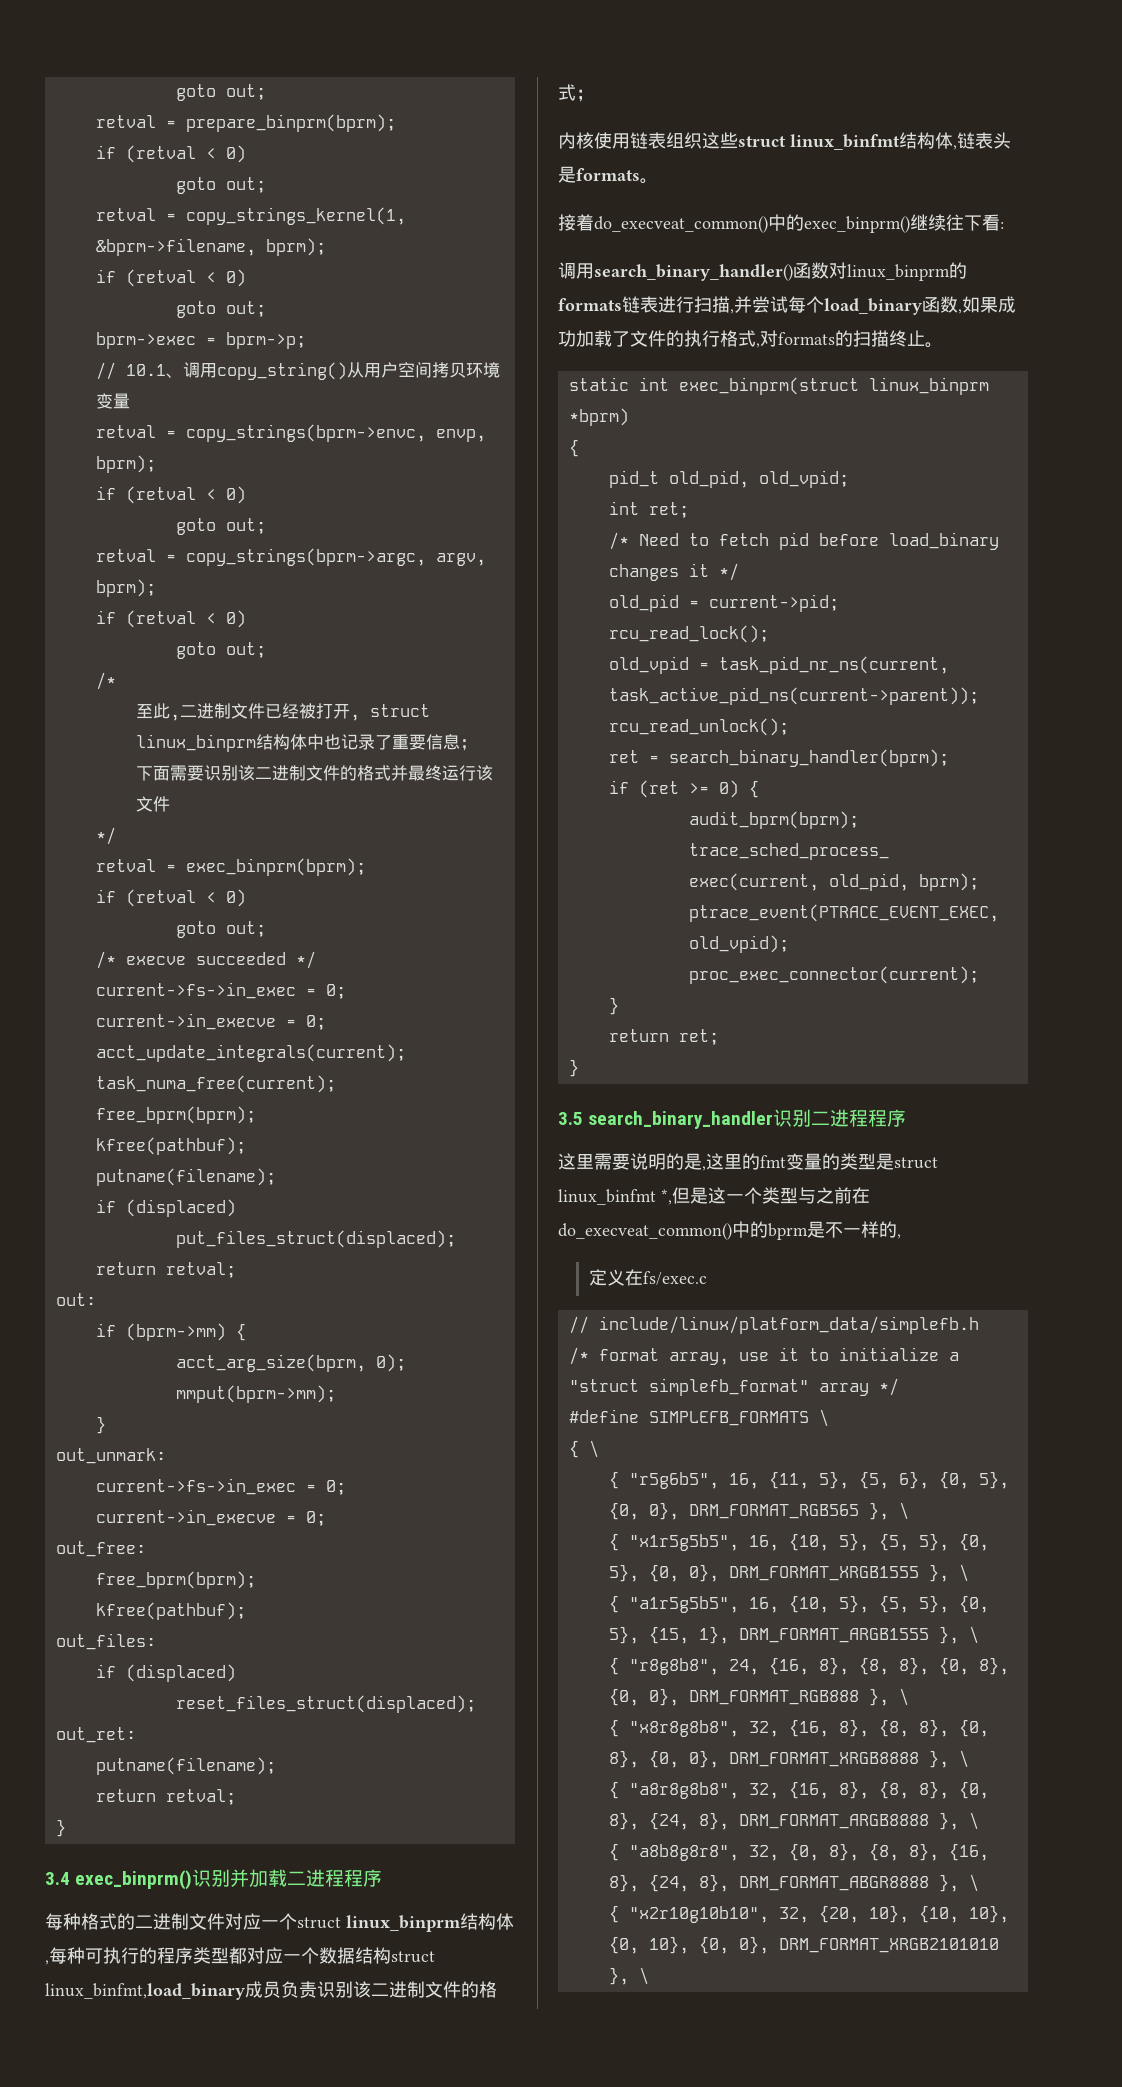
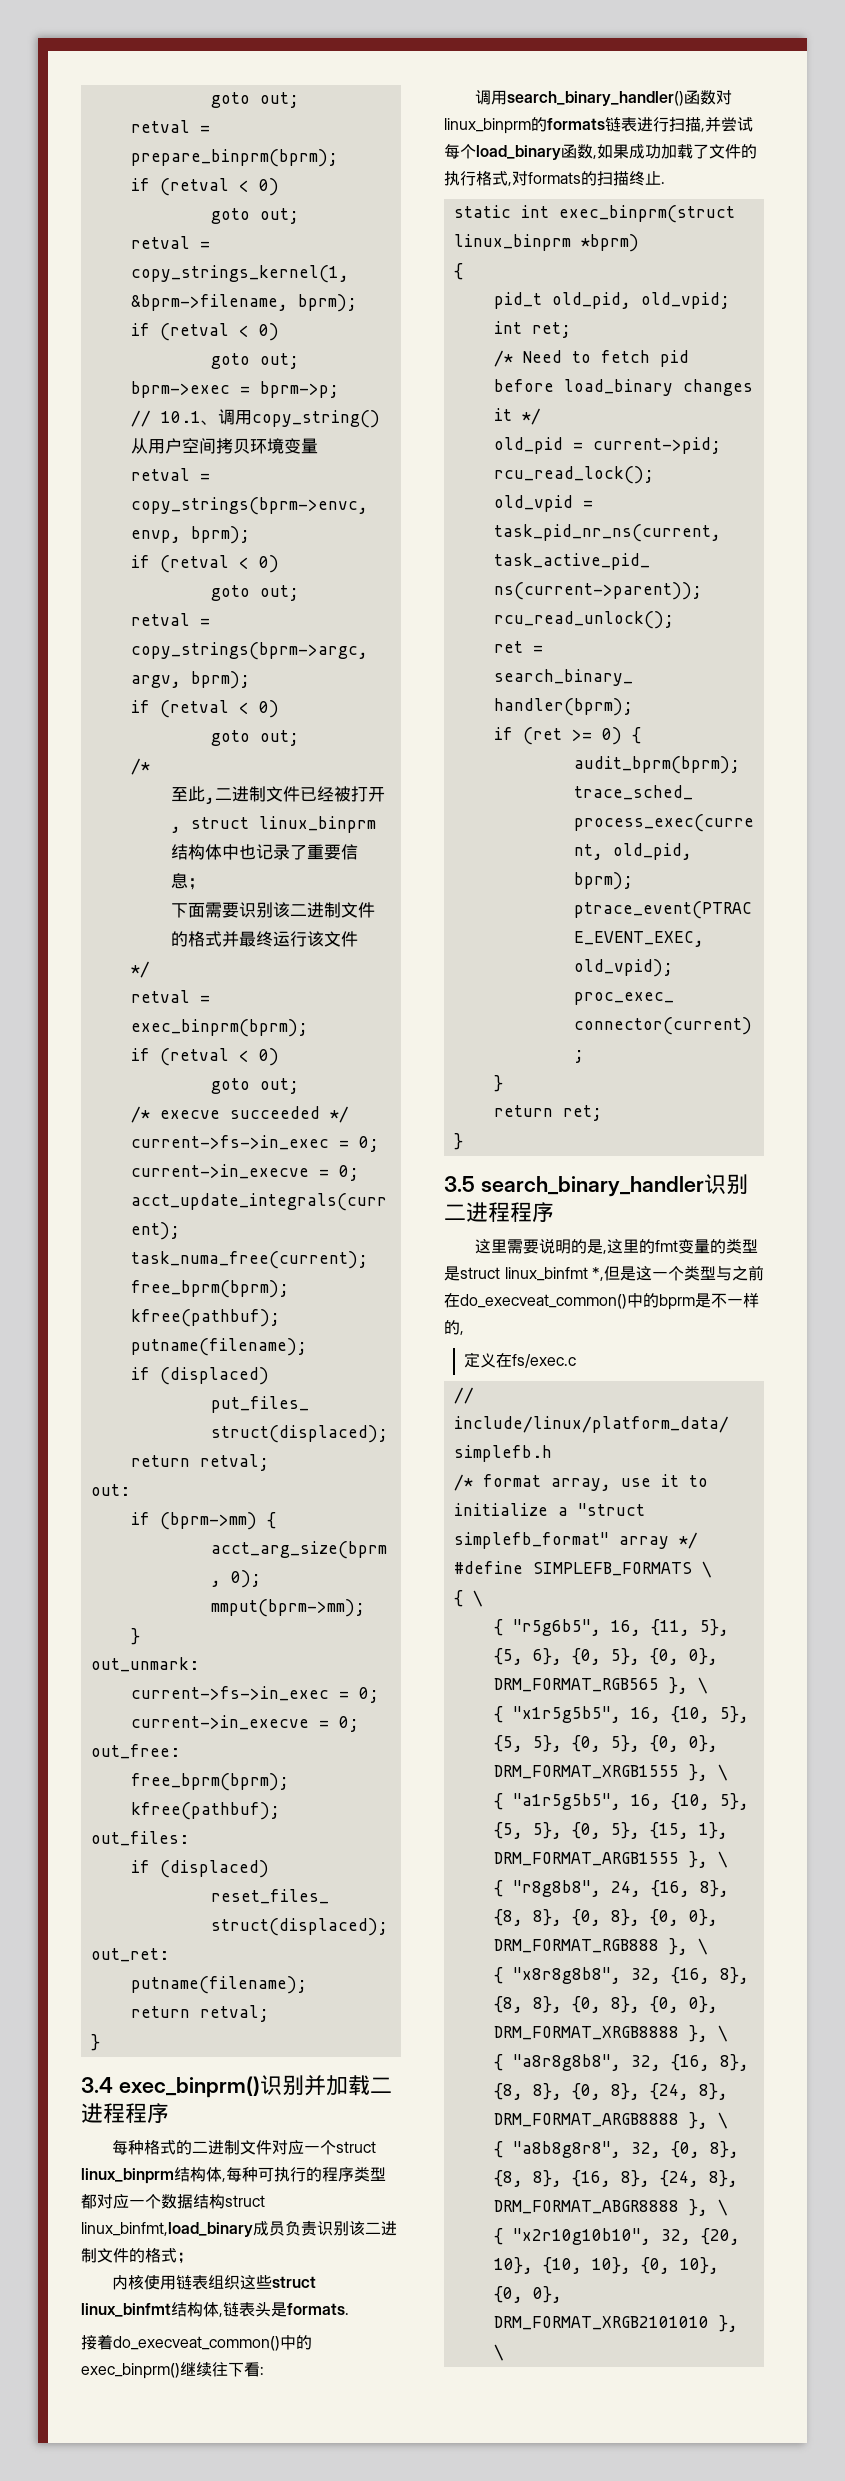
[576,168,658,184] formats。 -> [287,2303,349,2315] formats.
[925,342,943,348] 。 -> [661,182,665,184] .

